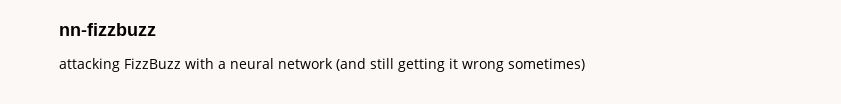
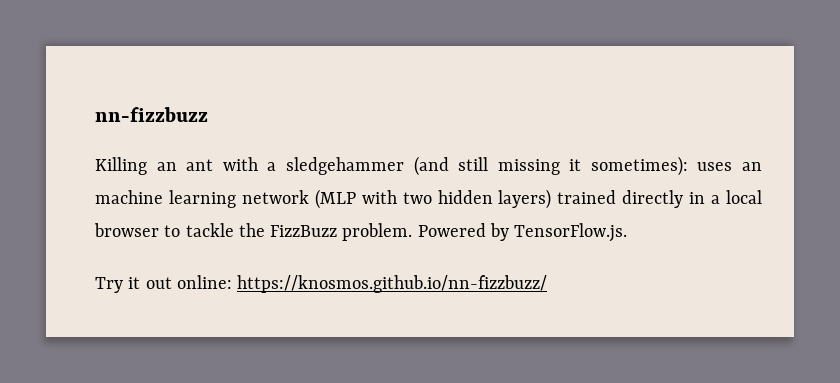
[59,58,585,72] attacking FizzBuzz with a neural network (and still getting it wrong sometimes) -> [95,156,762,176] [95,189,762,209] [94,223,628,242] [95,275,548,293] Killing an ant with a sledgehammer (and still missing it sometimes): uses an machine learning network (MLP with two hidden layers) trained directly in a local browser to tackle the FizzBuzz problem. Powered by TensorFlow.js. // Try it out online: https://knosmos.github.io/nn-fizzbuzz/

